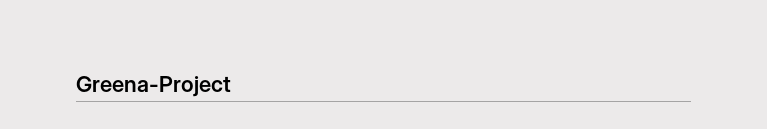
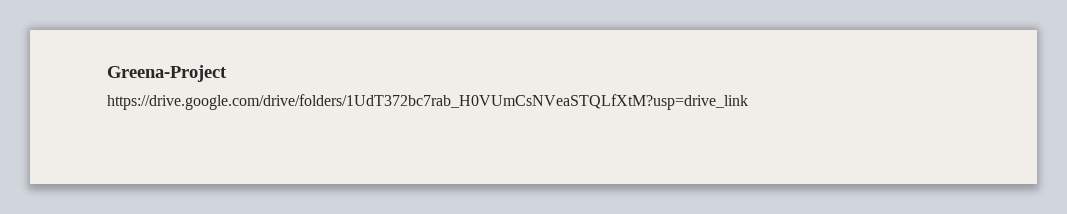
(231, 86) none -> [107,94,748,110] // https://drive.google.com/drive/folders/1UdT372bc7rab_H0VUmCsNVeaSTQLfXtM?usp=drive_link

